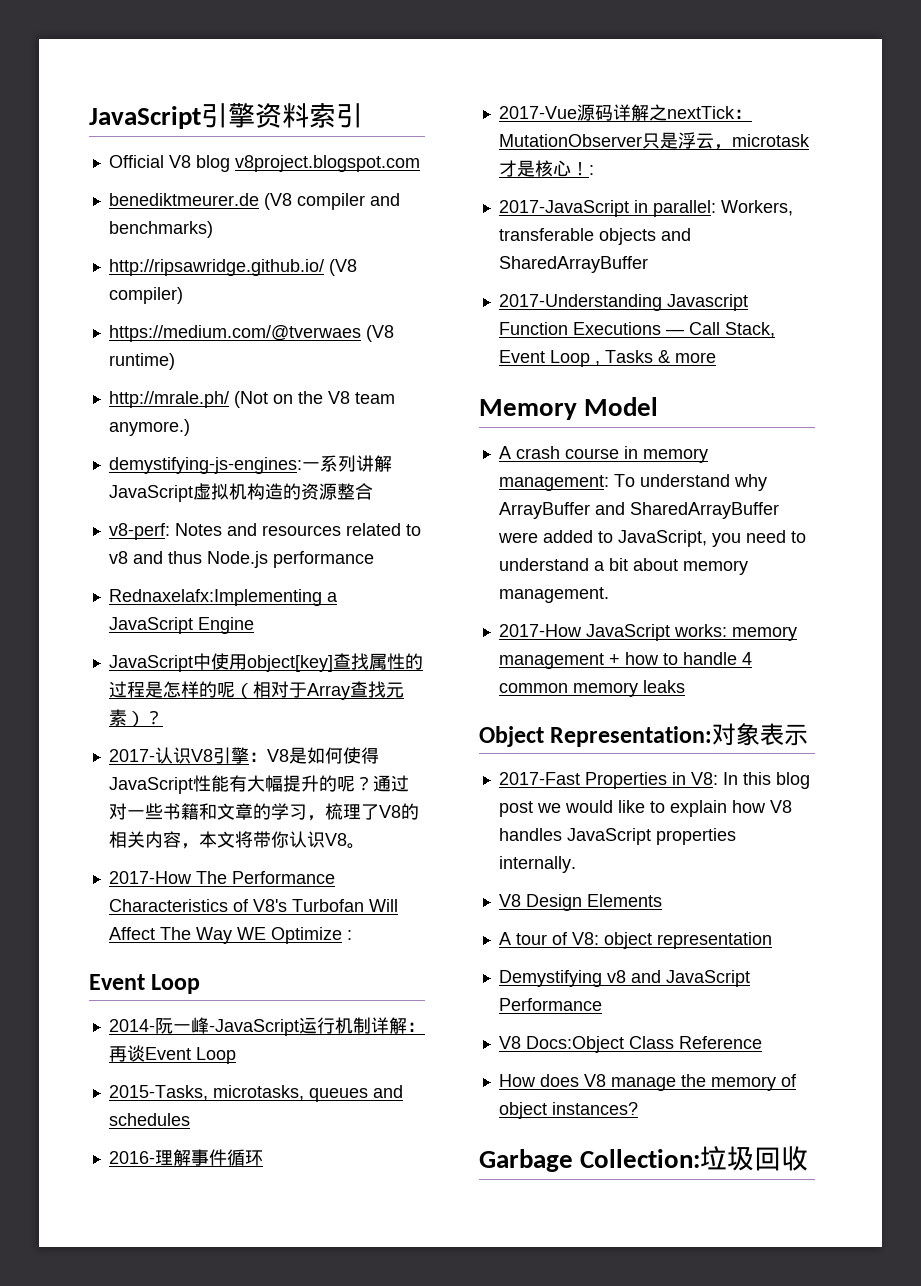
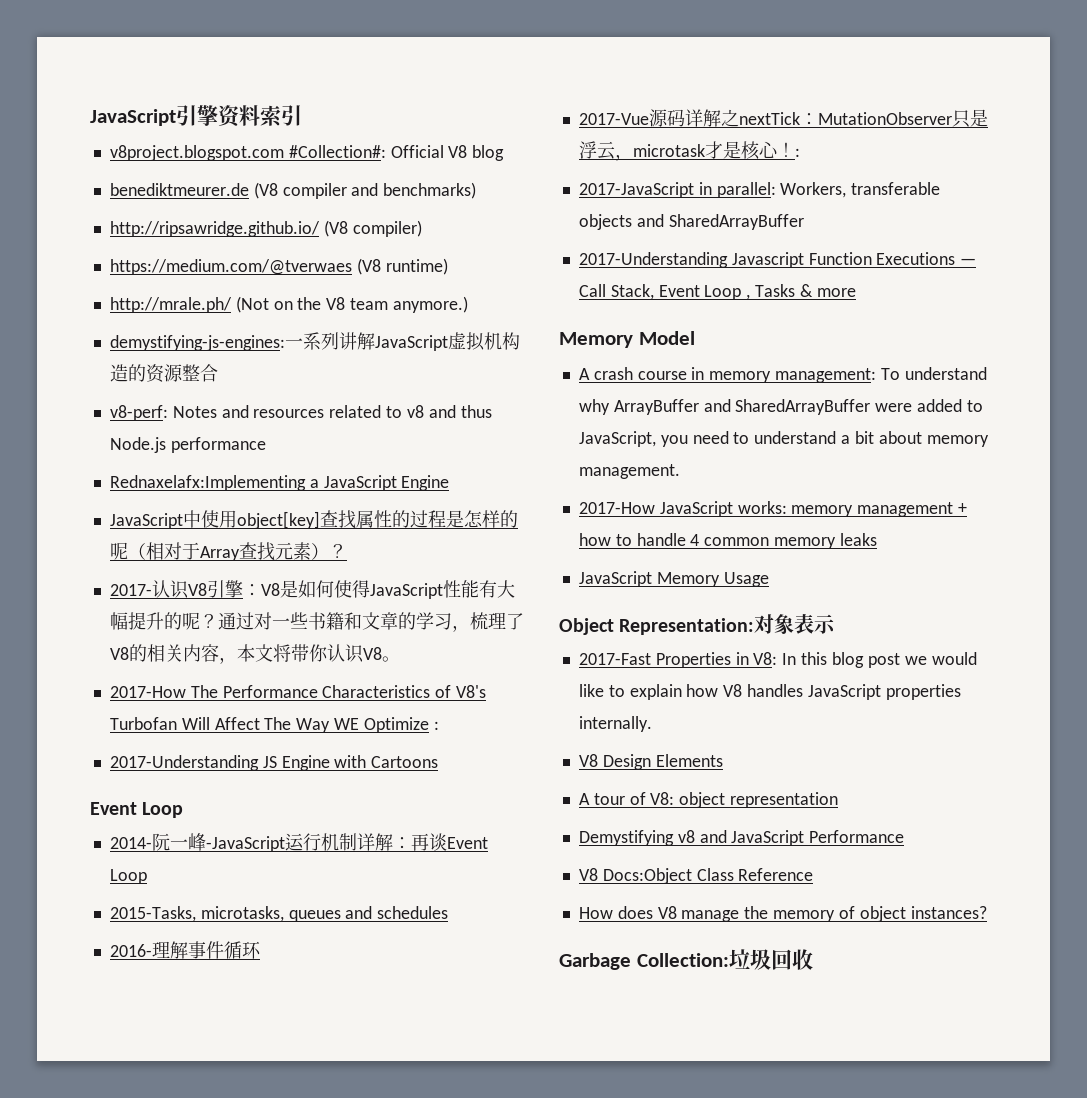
(363, 115) none -> [109,145,386,161] v8project.blogspot.com #Collection#:
[234,155,420,172] v8project.blogspot.com -> (505, 153) none
(352, 935) none -> [109,755,439,771] // 2017-Understanding JS Engine with Cartoons
(685, 686) none -> [578,571,769,587] // JavaScript Memory Usage

